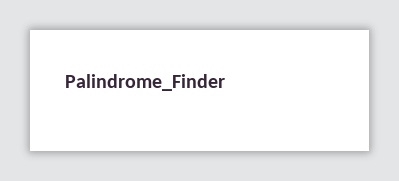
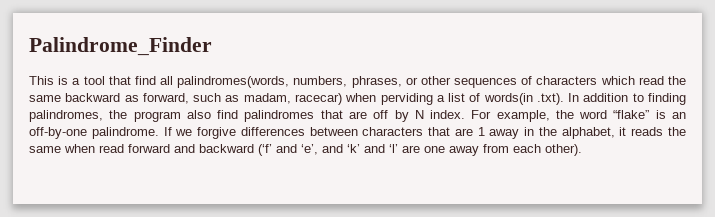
(225, 82) none -> [29,76,686,88] [29,93,687,105] [29,110,687,122] [29,127,686,139] [29,144,582,156] // This is a tool that find all palindromes(words, numbers, phrases, or other sequences of characters which read the same backward as forward, such as madam, racecar) when perviding a list of words(in .txt). In addition to finding palindromes, the program also find palindromes that are off by N index. For example, the word “flake” is an off-by-one palindrome. If we forgive differences between characters that are 1 away in the alphabet, it reads the same when read forward and backward (‘f’ and ‘e’, and ‘k’ and ‘l’ are one away from each other).

